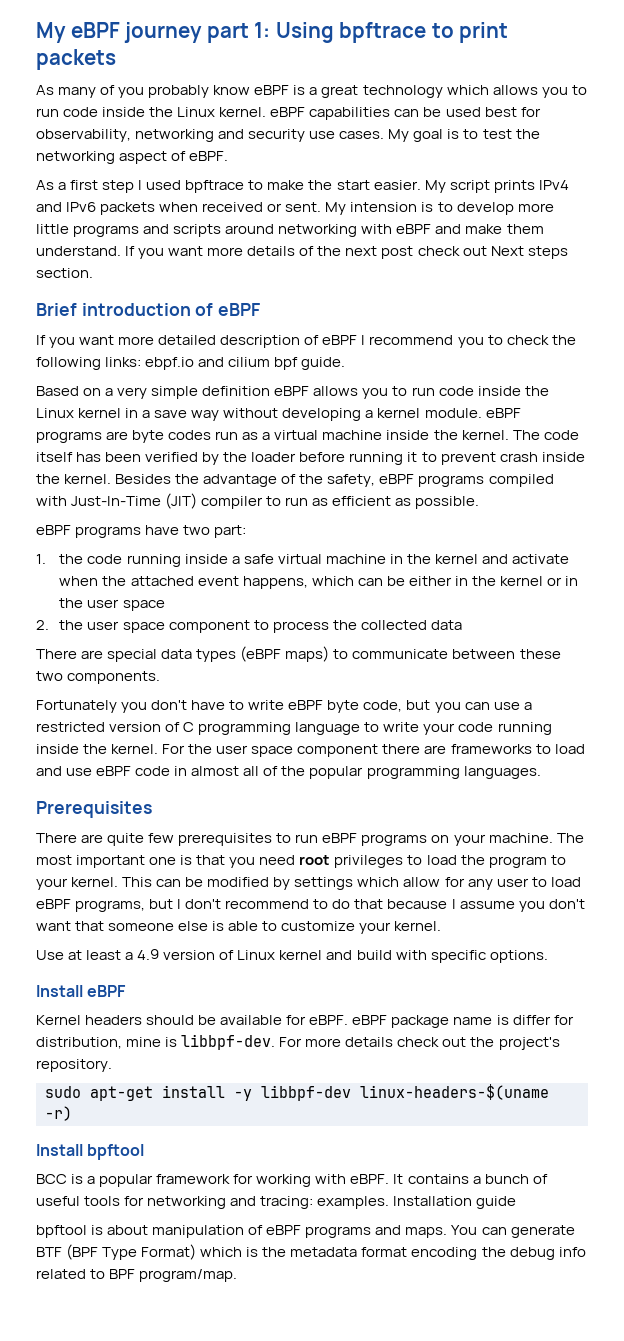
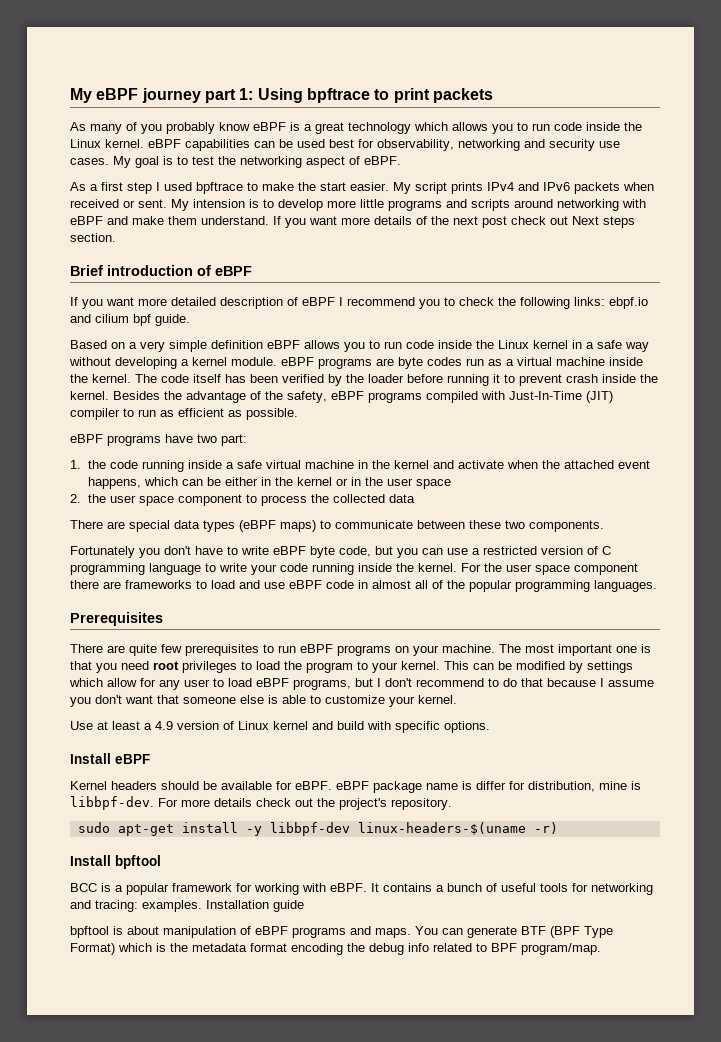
[154,410,188,418] save -> [597,340,622,349] safe

